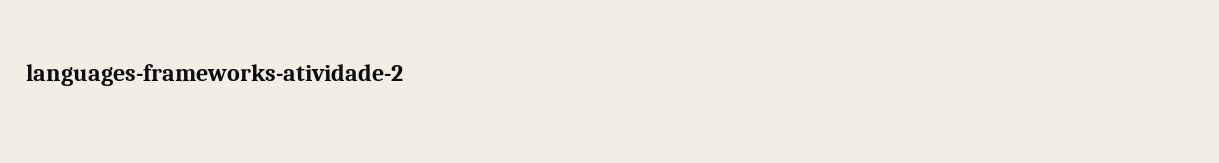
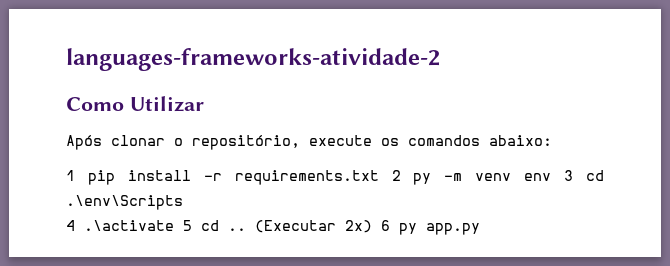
(403, 75) none -> [66,96,204,112] [66,135,552,150] [66,170,605,185] [66,195,183,210] [66,220,480,235] // Como Utilizar // Após clonar o repositório, execute os comandos abaixo: // 1 pip install -r requirements.txt 2 py -m venv env 3 cd .\env\Scripts // 4 .\activate 5 cd .. (Executar 2x) 6 py app.py

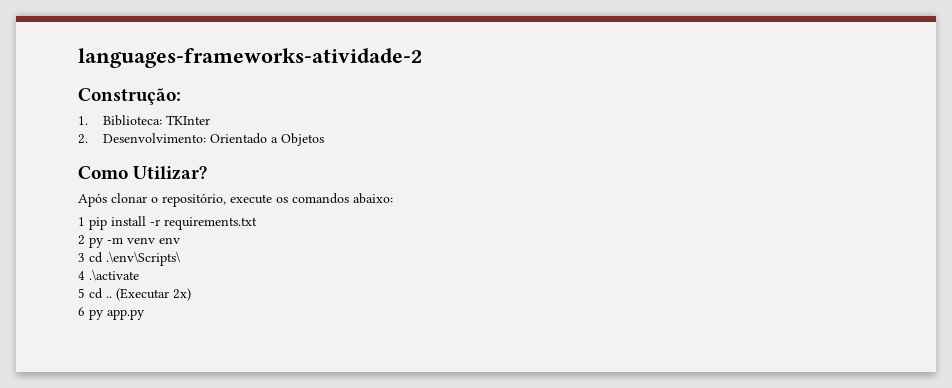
(440, 59) none -> [78,88,181,105] [78,115,210,126] [78,133,324,146] // Construção: // 1. Biblioteca: TKInter // 2. Desenvolvimento: Orientado a Objetos
[129,96,204,112] Utilizar -> [133,166,208,180] Utilizar?
(379, 177) none -> (257, 223) //
(552, 177) none -> (180, 240) //
[66,195,183,210] .\env\Scripts -> [106,251,180,266] .\env\Scripts\
(174, 225) none -> (139, 275) //
(372, 226) none -> (191, 294) //

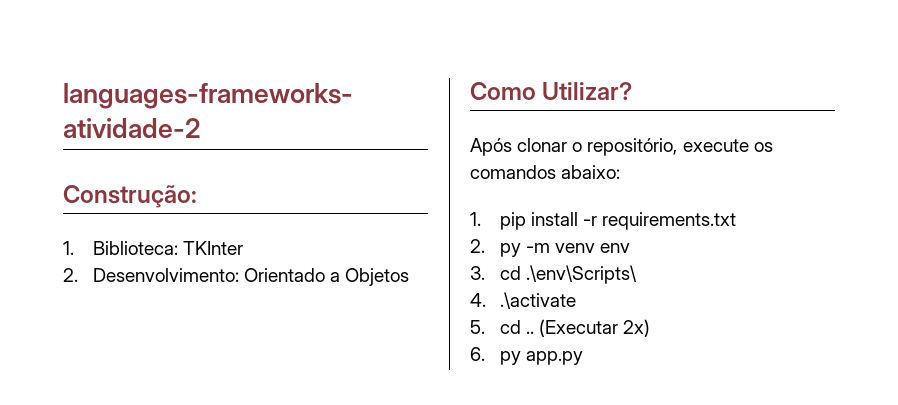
[78,217,85,226] 1 -> [470,212,481,226] 1.
[78,235,85,245] 2 -> [470,239,485,253] 2.
[78,253,85,262] 3 -> [470,266,485,280] 3.
[78,271,85,280] 4 -> [470,293,486,307] 4.
[78,288,85,298] 5 -> [470,320,485,334] 5.
[78,307,85,316] 6 -> [470,347,485,361] 6.

